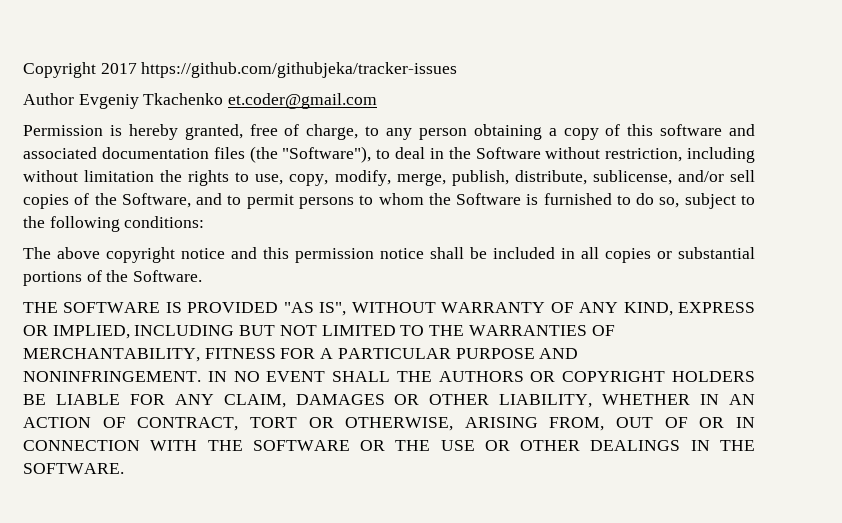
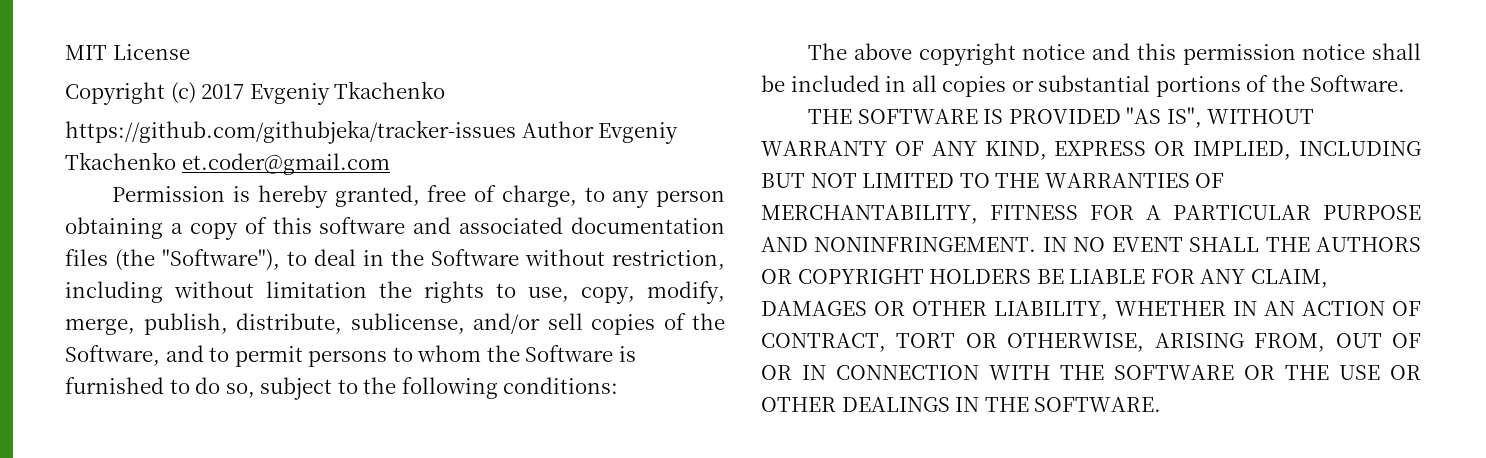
[23,62,137,78] Copyright 2017 -> [65,44,190,60] [65,81,446,105] MIT License // Copyright (c) 2017 Evgeniy Tkachenko //
(458, 70) // -> (516, 132) none

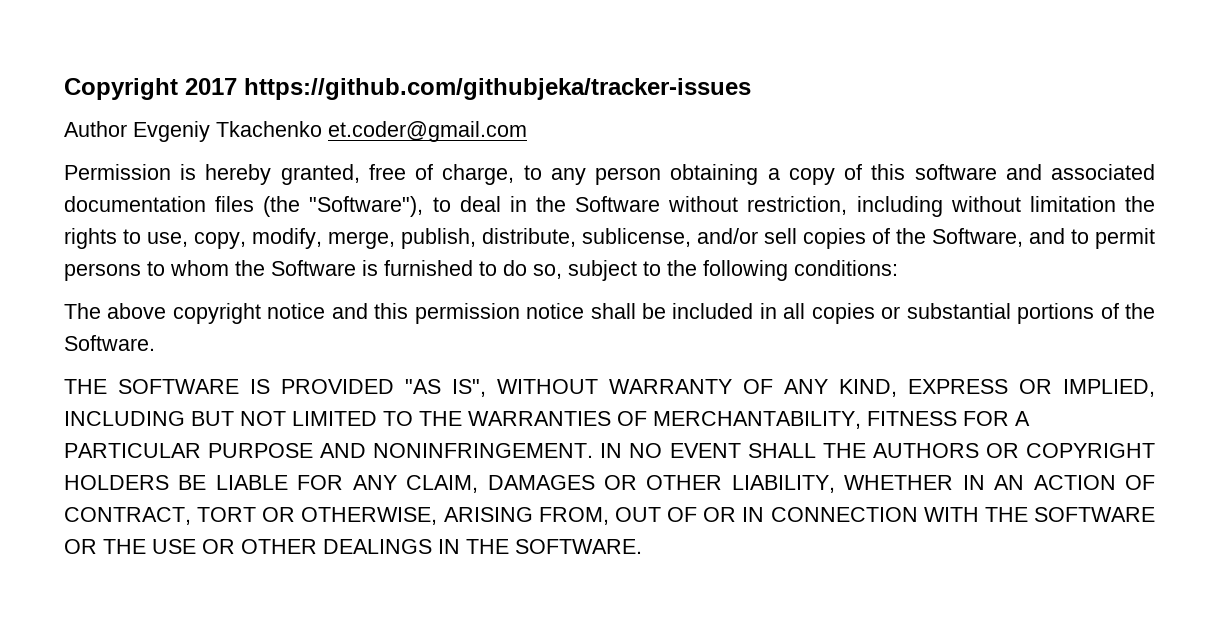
[65,44,190,60] [65,81,446,105] [65,120,516,144] MIT License // Copyright (c) 2017 Evgeniy Tkachenko // https://github.com/githubjeka/tracker-issues -> [64,78,751,100] Copyright 2017 https://github.com/githubjeka/tracker-issues //

